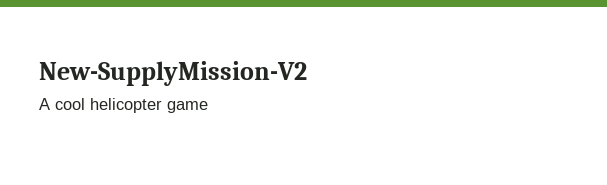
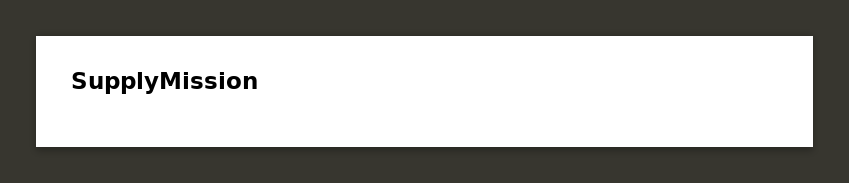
[39,61,307,86] [39,98,208,113] New-SupplyMission-V2 // A cool helicopter game -> [71,72,258,94] SupplyMission

